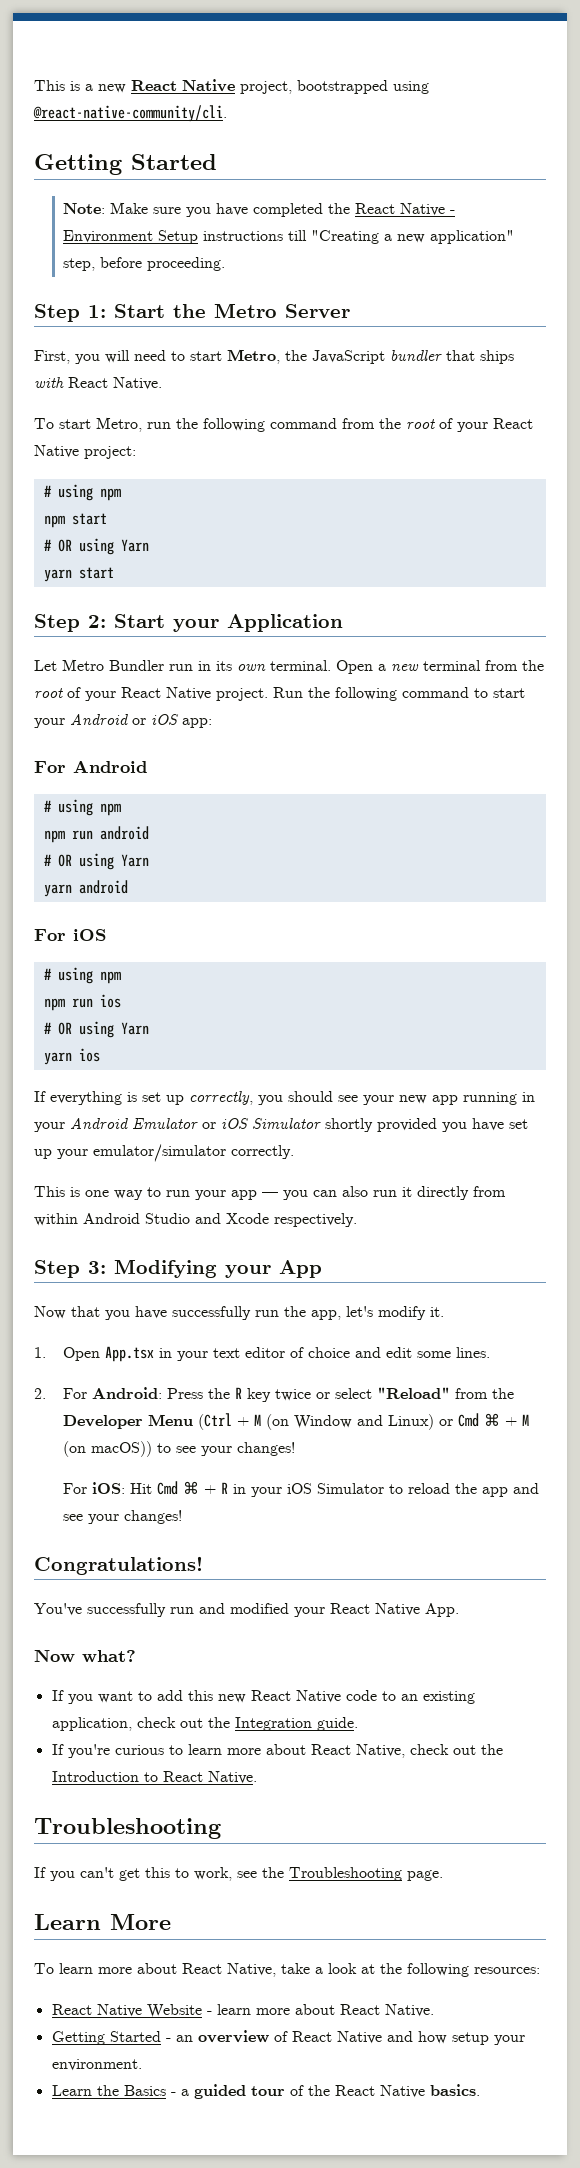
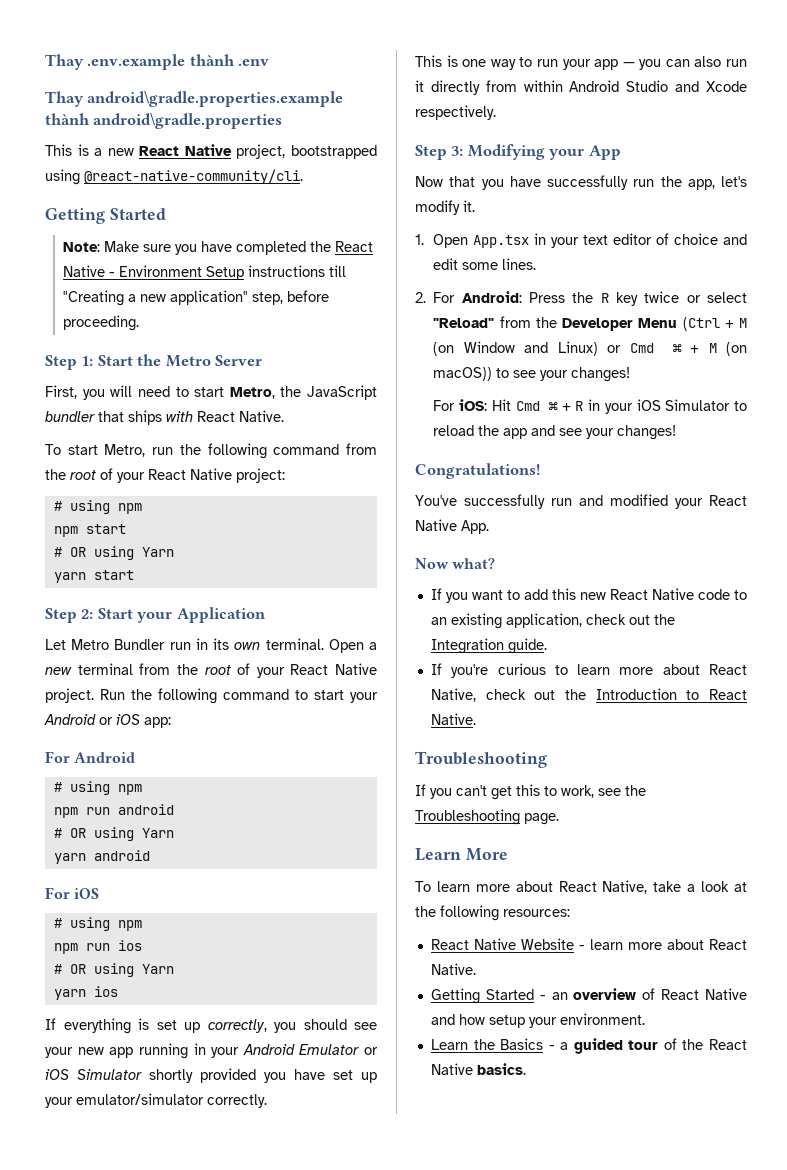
(34, 85) none -> [45,54,270,70] [45,91,344,107] [45,113,283,129] Thay .env.example thành .env // Thay android\gradle.properties.example thành android\gradle.properties //

